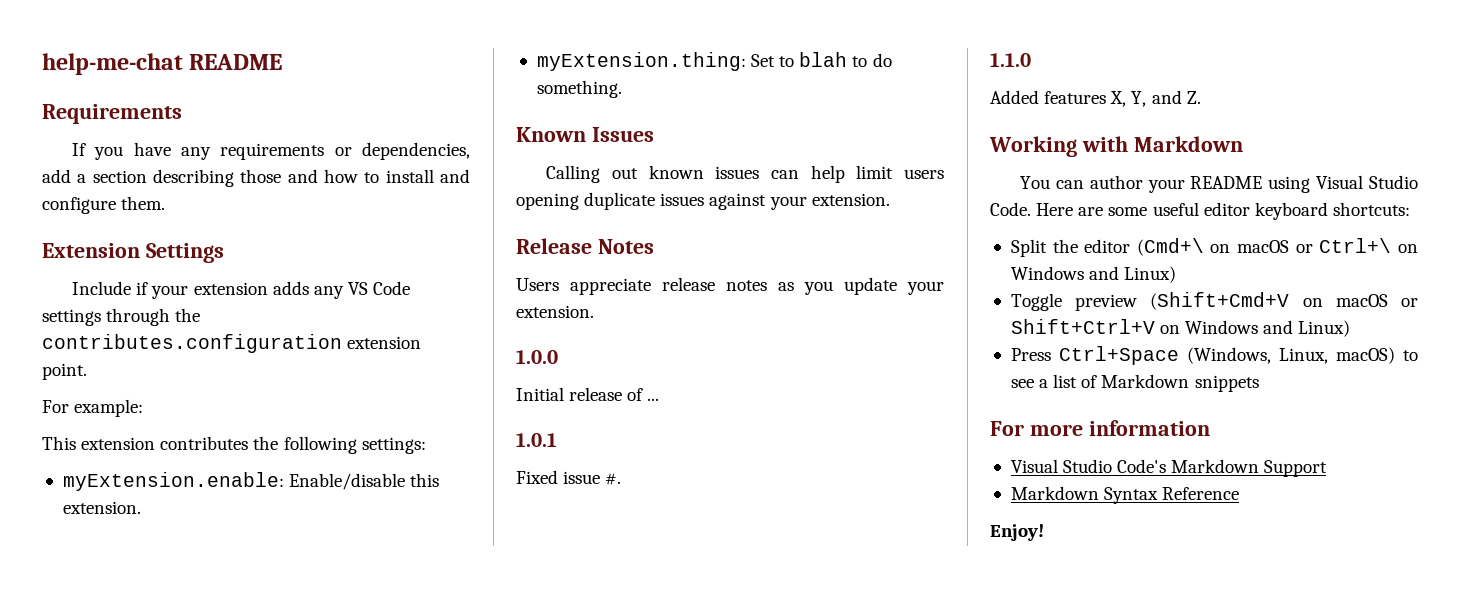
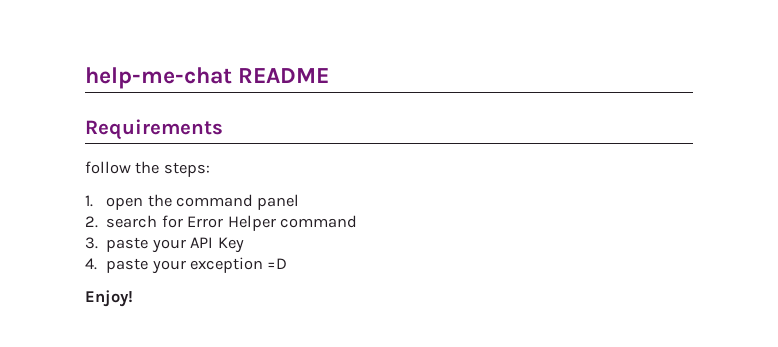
[72,142,470,160] [42,169,470,187] [42,196,166,214] [42,243,224,263] [72,281,411,299] [42,308,201,326] [42,334,422,353] [42,363,87,380] [42,399,144,417] [42,436,426,454] [62,472,440,491] [62,501,141,514] [536,52,892,71] [536,80,622,98] [516,127,654,142] [546,165,944,183] [516,192,890,210] [516,238,654,254] [516,277,944,295] [516,305,594,318] [516,350,558,364] [516,387,660,401] [516,433,557,447] [516,470,622,485] [990,53,1031,67] [990,90,1201,107] [989,136,1243,157] [1020,175,1418,193] [990,202,1410,220] [1010,238,1418,257] [1010,266,1177,283] [1010,292,1418,311] [1010,319,1351,337] [1010,346,1418,365] [1010,374,1259,392] [990,420,1210,436] [1010,459,1328,477] [1010,486,1240,504] If you have any requirements or dependencies, add a section describing those and how to install and configure them. // Extension Settings // Include if your extension adds any VS Code settings through the contributes.configuration extension point. // For example: // This extension contributes the following settings: // myExtension.enable: Enable/disable this extension. // myExtension.thing: Set to blah to do something. // Known Issues // Calling out known issues can help limit users opening duplicate issues against your extension. // Release Notes // Users appreciate release notes as you update your extension. // 1.0.0 // Initial release of ... // 1.0.1 // Fixed issue #. // 1.1.0 // Added features X, Y, and Z. // Working with Markdown // You can author your README using Visual Studio Code. Here are some useful editor keyboard shortcuts: // Split the editor (Cmd+\ on macOS or Ctrl+\ on Windows and Linux) // Toggle preview (Shift+Cmd+V on macOS or Shift+Ctrl+V on Windows and Linux) // Press Ctrl+Space (Windows, Linux, macOS) to see a list of Markdown snippets // For more information // Visual Studio Code's Markdown Support // Markdown Syntax Reference -> [85,161,210,177] [85,194,300,210] [85,215,358,231] [85,237,244,253] [85,257,288,274] follow the steps: // 1. open the command panel // 2. search for Error Helper command // 3. paste your API Key // 4. paste your exception =D

